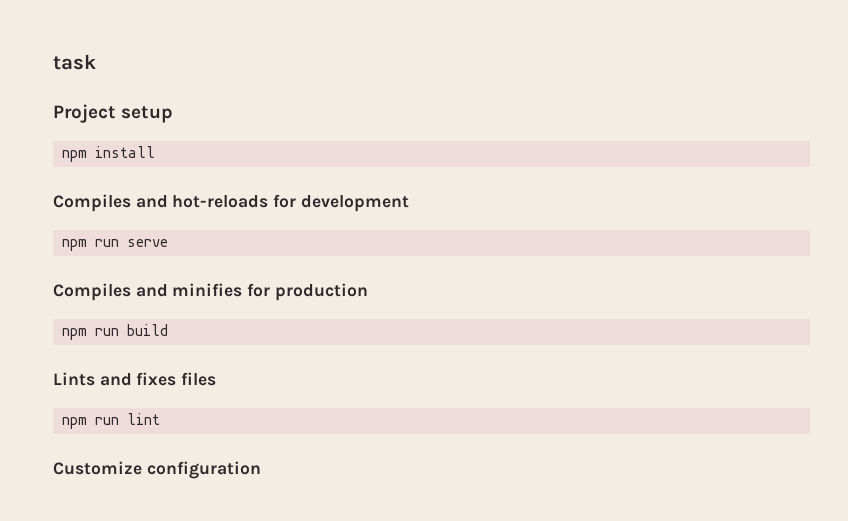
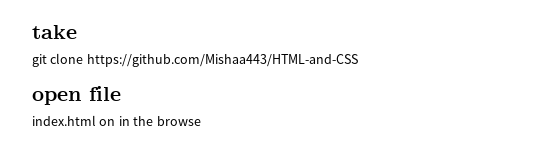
[53,54,96,70] [53,104,174,123] [62,146,155,162] [53,194,409,212] [62,239,168,251] [53,283,368,301] [62,324,168,340] [53,372,217,386] [62,413,160,429] [53,461,261,479] task // Project setup // npm install // Compiles and hot-reloads for development // npm run serve // Compiles and minifies for production // npm run build // Lints and fixes files // npm run lint // Customize configuration -> [32,25,77,39] [32,53,358,67] [32,86,121,105] [32,115,201,126] take // git clone https://github.com/Mishaa443/HTML-and-CSS // open file // index.html on in the browse

